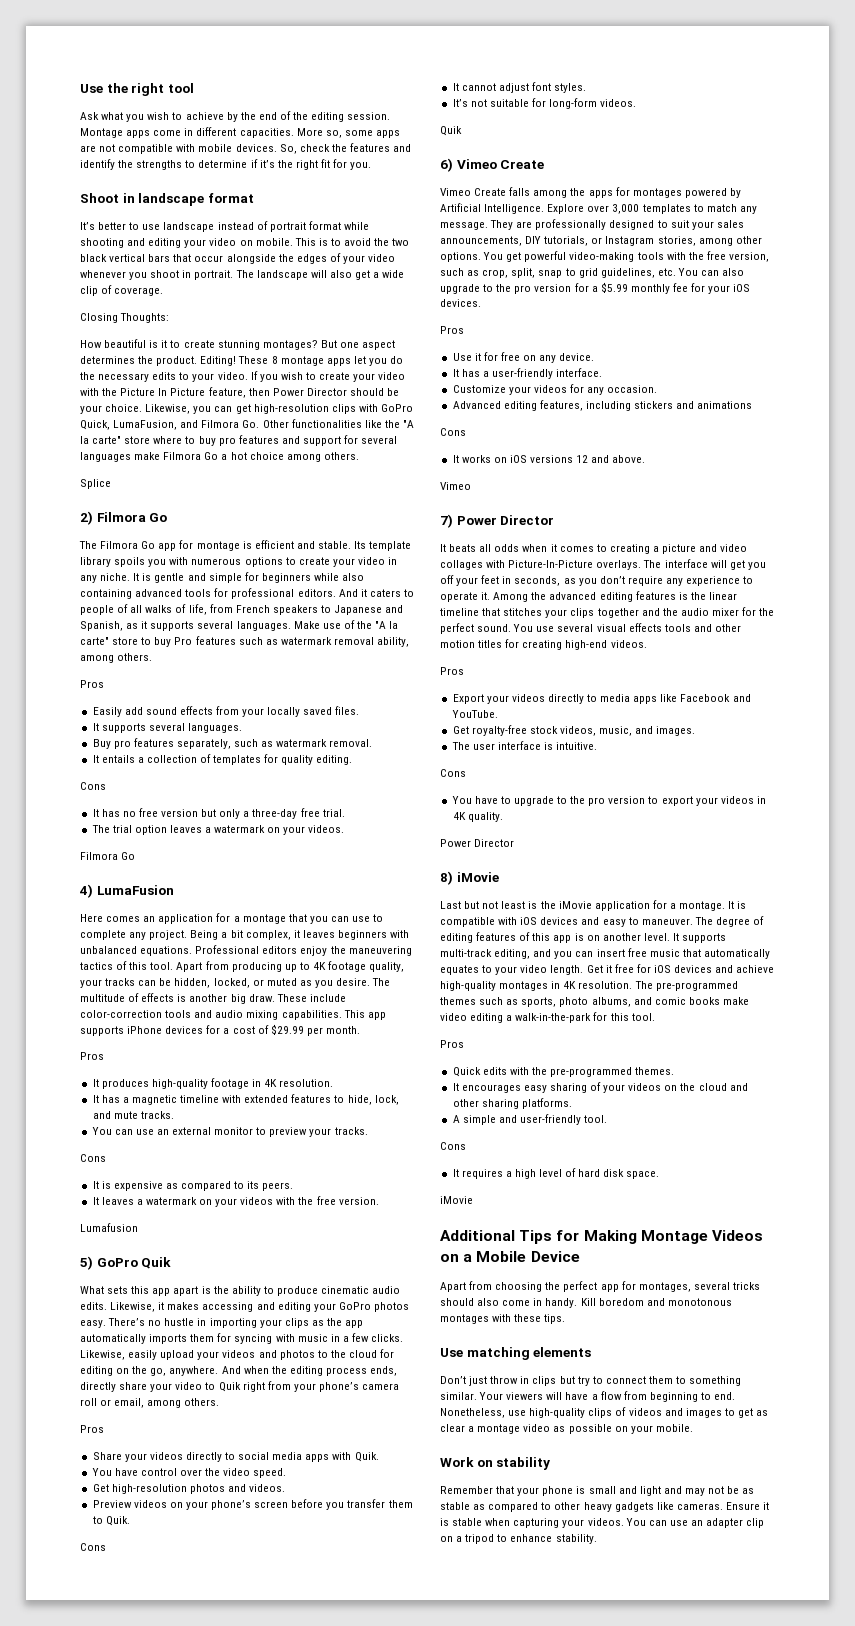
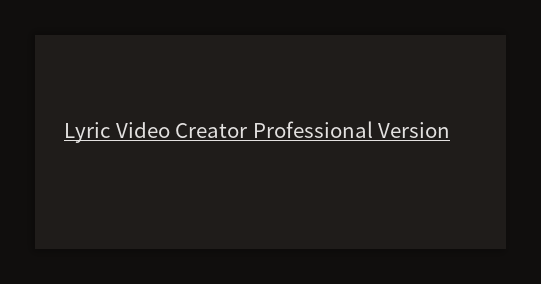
[80,83,194,96] [80,111,391,122] [80,127,400,138] [80,143,412,154] [80,159,372,170] [80,193,254,206] [80,221,369,232] [80,238,410,248] [80,253,396,264] [80,270,405,280] [80,285,164,296] [80,313,170,323] [80,339,396,350] [80,356,404,366] [80,371,406,382] [80,387,400,398] [80,404,413,414] [80,419,414,430] [80,435,398,446] [80,452,359,462] [80,479,111,489] [80,511,168,525] [79,540,412,551] [80,557,398,567] [80,572,365,583] [80,588,414,599] [80,604,404,615] [80,620,399,631] [80,636,410,647] [80,653,153,663] [80,680,104,688] [92,706,360,717] [92,723,242,733] [92,738,373,749] [92,754,353,765] [80,782,106,790] [92,808,345,819] [91,825,345,835] [80,852,136,860] [79,884,174,898] [80,913,384,924] [80,930,410,940] [80,945,412,956] [80,961,405,972] [80,978,391,988] [80,993,346,1004] [80,1010,386,1020] [80,1024,360,1036] [80,1052,104,1060] [92,1078,334,1089] [92,1094,399,1105] [92,1111,174,1119] [91,1127,368,1137] [80,1154,106,1162] [92,1181,294,1191] [92,1196,379,1207] [80,1223,138,1232] [80,1256,172,1270] [80,1286,401,1296] [80,1302,409,1312] [80,1318,364,1328] [80,1333,404,1344] [80,1349,395,1360] [80,1366,398,1376] [80,1381,400,1392] [80,1398,220,1408] [80,1425,104,1433] [92,1452,379,1462] [91,1468,287,1478] [92,1484,286,1494] [92,1499,413,1510] [92,1516,130,1526] [80,1543,106,1551] [452,82,587,93] [452,98,637,109] [440,126,462,136] [440,158,545,172] [440,187,741,198] [440,203,757,214] [440,219,744,230] [440,236,762,246] [440,251,769,262] [440,268,745,278] [440,282,751,294] [440,299,481,307] [440,326,464,334] [452,352,595,363] [452,368,603,379] [452,384,658,395] [452,400,753,411] [440,428,466,436] [452,455,646,463] [440,482,471,490] [440,514,555,528] [440,544,748,554] [440,559,766,570] [440,575,754,586] [440,591,737,602] [440,607,775,618] [440,623,741,634] [440,639,647,650] [440,667,464,675] [452,694,751,704] [451,710,498,718] [452,725,696,736] [451,741,598,750] [440,769,466,777] [451,796,766,806] [452,812,503,822] [440,839,515,847] [440,871,499,885] [440,900,747,911] [440,916,765,927] [440,932,727,943] [440,948,770,959] [440,964,775,975] [440,981,738,991] [440,997,749,1007] [440,1012,655,1023] [440,1040,464,1048] [452,1067,675,1077] [452,1082,748,1093] [452,1098,572,1109] [452,1114,608,1125] [440,1142,466,1150] [452,1168,660,1179] [440,1196,473,1204] [440,1230,763,1244] [440,1251,580,1262] [440,1281,760,1292] [440,1298,732,1308] [440,1314,566,1324] [440,1347,592,1360] [440,1376,742,1386] [440,1391,736,1402] [440,1407,769,1418] [440,1424,693,1434] [440,1457,551,1470] [440,1486,755,1496] [440,1502,770,1512] [440,1518,765,1528] [440,1534,597,1544] Use the right tool // Ask what you wish to achieve by the end of the editing session. Montage apps come in different capacities. More so, some apps are not compatible with mobile devices. So, check the features and identify the strengths to determine if it’s the right fit for you. // Shoot in landscape format // It’s better to use landscape instead of portrait format while shooting and editing your video on mobile. This is to avoid the two black vertical bars that occur alongside the edges of your video whenever you shoot in portrait. The landscape will also get a wide clip of coverage. // Closing Thoughts: // How beautiful is it to create stunning montages? But one aspect determines the product. Editing! These 8 montage apps let you do the necessary edits to your video. If you wish to create your video with the Picture In Picture feature, then Power Director should be your choice. Likewise, you can get high-resolution clips with GoPro Quick, LumaFusion, and Filmora Go. Other functionalities like the "A la carte" store where to buy pro features and support for several languages make Filmora Go a hot choice among others. // Splice // 2) Filmora Go // The Filmora Go app for montage is efficient and stable. Its template library spoils you with numerous options to create your video in any niche. It is gentle and simple for beginners while also containing advanced tools for professional editors. And it caters to people of all walks of life, from French speakers to Japanese and Spanish, as it supports several languages. Make use of the "A la carte" store to buy Pro features such as watermark removal ability, among others. // Pros // Easily add sound effects from your locally saved files. // It supports several languages. // Buy pro features separately, such as watermark removal. // It entails a collection of templates for quality editing. // Cons // It has no free version but only a three-day free trial. // The trial option leaves a watermark on your videos. // Filmora Go // 4) LumaFusion // Here comes an application for a montage that you can use to complete any project. Being a bit complex, it leaves beginners with unbalanced equations. Professional editors enjoy the maneuvering tactics of this tool. Apart from producing up to 4K footage quality, your tracks can be hidden, locked, or muted as you desire. The multitude of effects is another big draw. These include color-correction tools and audio mixing capabilities. This app supports iPhone devices for a cost of $29.99 per month. // Pros // It produces high-quality footage in 4K resolution. // It has a magnetic timeline with extended features to hide, lock, and mute tracks. // You can use an external monitor to preview your tracks. // Cons // It is expensive as compared to its peers. // It leaves a watermark on your videos with the free version. // Lumafusion // 5) GoPro Quik // What sets this app apart is the ability to produce cinematic audio edits. Likewise, it makes accessing and editing your GoPro photos easy. There’s no hustle in importing your clips as the app automatically imports them for syncing with music in a few clicks. Likewise, easily upload your videos and photos to the cloud for editing on the go, anywhere. And when the editing process ends, directly share your video to Quik right from your phone’s camera roll or email, among others. // Pros // Share your videos directly to social media apps with Quik. // You have control over the video speed. // Get high-resolution photos and videos. // Preview videos on your phone’s screen before you transfer them to Quik. // Cons // It cannot adjust font styles. // It’s not suitable for long-form videos. // Quik // 6) Vimeo Create // Vimeo Create falls among the apps for montages powered by Artificial Intelligence. Explore over 3,000 templates to match any message. They are professionally designed to suit your sales announcements, DIY tutorials, or Instagram stories, among other options. You get powerful video-making tools with the free version, such as crop, split, snap to grid guidelines, etc. You can also upgrade to the pro version for a $5.99 monthly fee for your iOS devices. // Pros // Use it for free on any device. // It has a user-friendly interface. // Customize your videos for any occasion. // Advanced editing features, including stickers and animations // Cons // It works on iOS versions 12 and above. // Vimeo // 7) Power Director // It beats all odds when it comes to creating a picture and video collages with Picture-In-Picture overlays. The interface will get you off your feet in seconds, as you don’t require any experience to operate it. Among the advanced editing features is the linear timeline that stitches your clips together and the audio mixer for the perfect sound. You use several visual effects tools and other motion titles for creating high-end videos. // Pros // Export your videos directly to media apps like Facebook and YouTube. // Get royalty-free stock videos, music, and images. // The user interface is intuitive. // Cons // You have to upgrade to the pro version to export your videos in 4K quality. // Power Director // 8) iMovie // Last but not least is the iMovie application for a montage. It is compatible with iOS devices and easy to maneuver. The degree of editing features of this app is on another level. It supports multi-track editing, and you can insert free music that automatically equates to your video length. Get it free for iOS devices and achieve high-quality montages in 4K resolution. The pre-programmed themes such as sports, photo albums, and comic books make video editing a walk-in-the-park for this tool. // Pros // Quick edits with the pre-programmed themes. // It encourages easy sharing of your videos on the cloud and other sharing platforms. // A simple and user-friendly tool. // Cons // It requires a high level of hard disk space. // iMovie // Additional Tips for Making Montage Videos on a Mobile Device // Apart from choosing the perfect app for montages, several tricks should also come in handy. Kill boredom and monotonous montages with these tips. // Use matching elements // Don’t just throw in clips but try to connect them to something similar. Your viewers will have a flow from beginning to end. Nonetheless, use high-quality clips of videos and images to get as clear a montage video as possible on your mobile. // Work on stability // Remember that your phone is small and light and may not be as stable as compared to other heavy gadgets like cameras. Ensure it is stable when capturing your videos. You can use an adapter clip on a tripod to enhance stability. -> [64,121,451,143] Lyric Video Creator Professional Version

